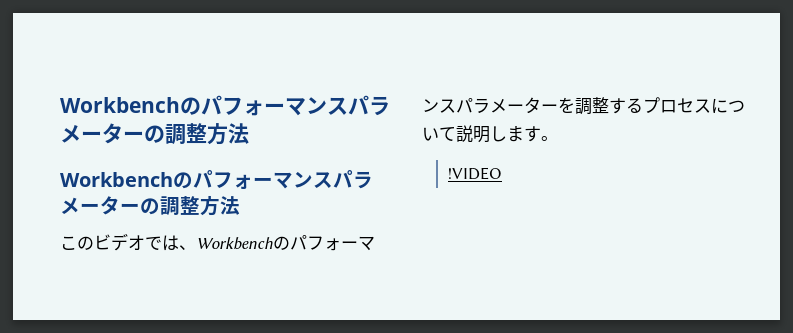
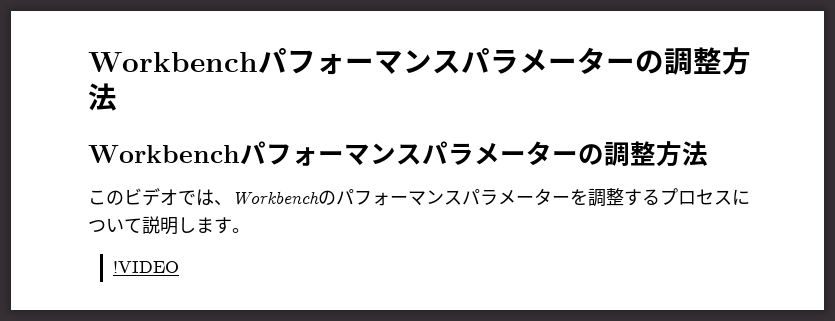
[60,97,201,115] Workbenchの -> [88,52,258,72] Workbench
[173,172,193,189] の -> (240, 154) none

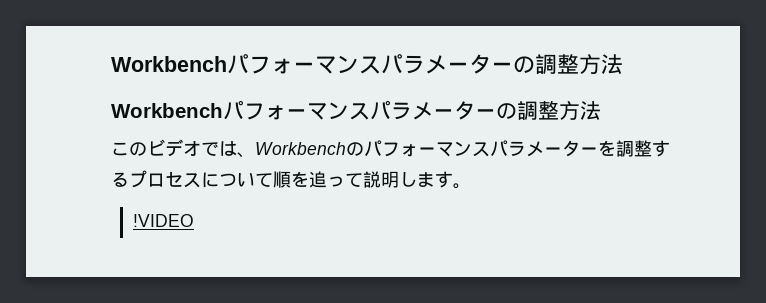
(142, 225) none -> [273,171,363,188] 順を追って

